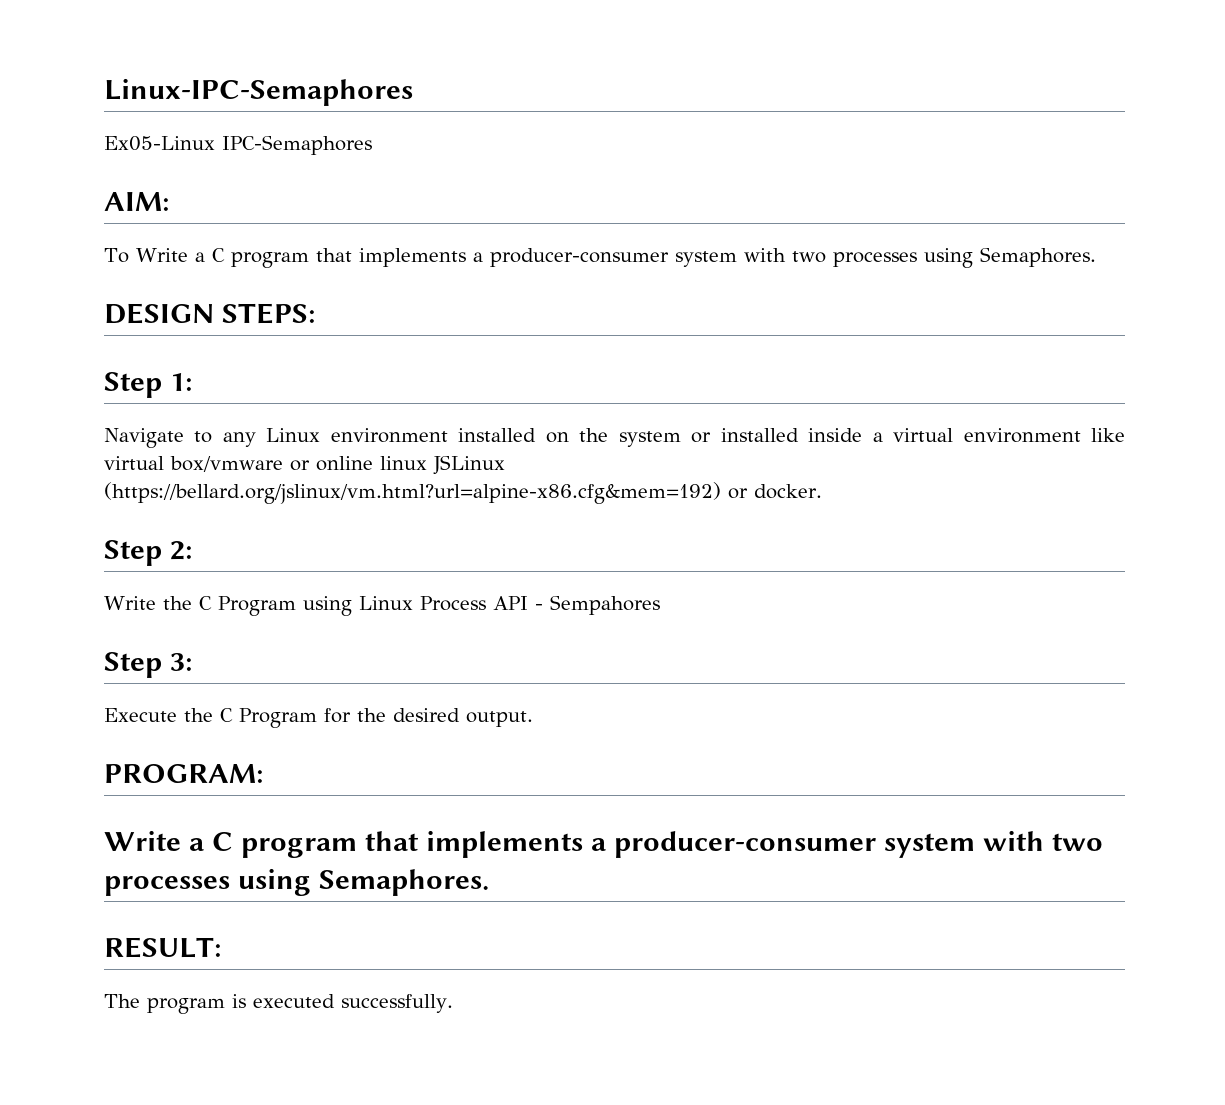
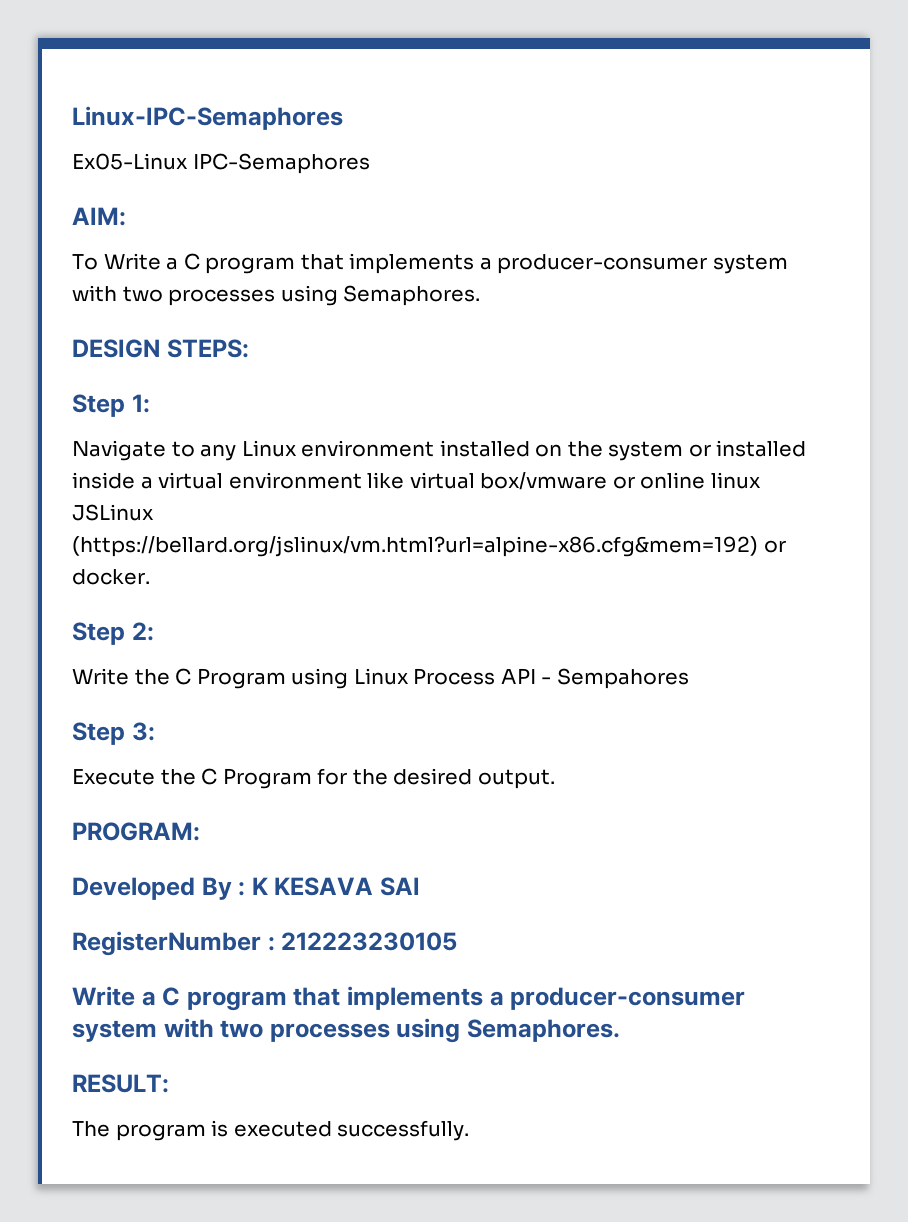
(263, 773) none -> [72,877,421,900] [72,931,458,956] // Developed By : K KESAVA SAI // RegisterNumber : 212223230105

